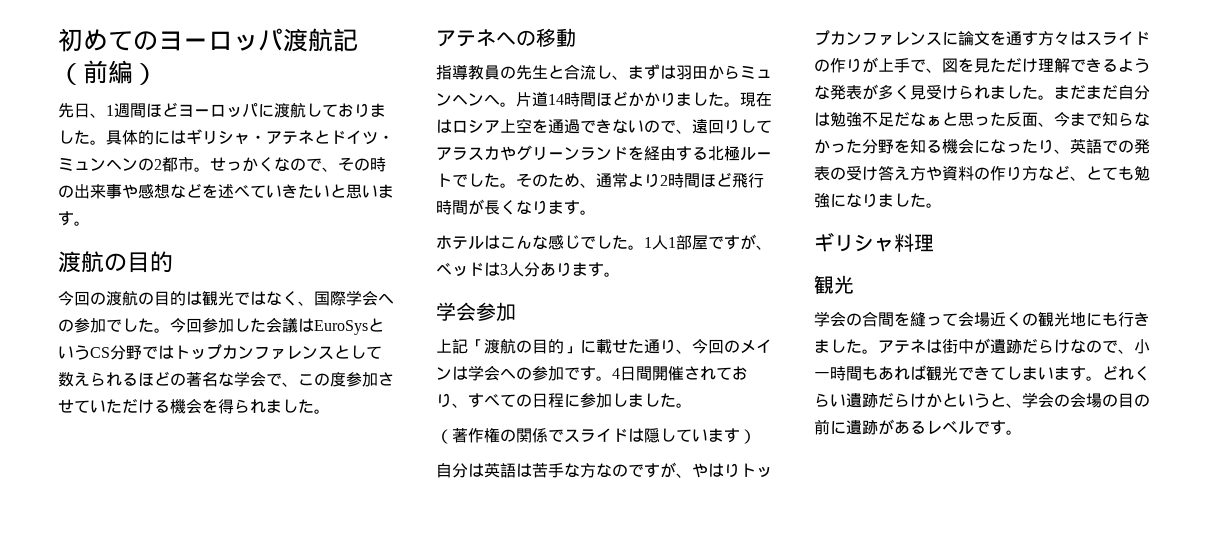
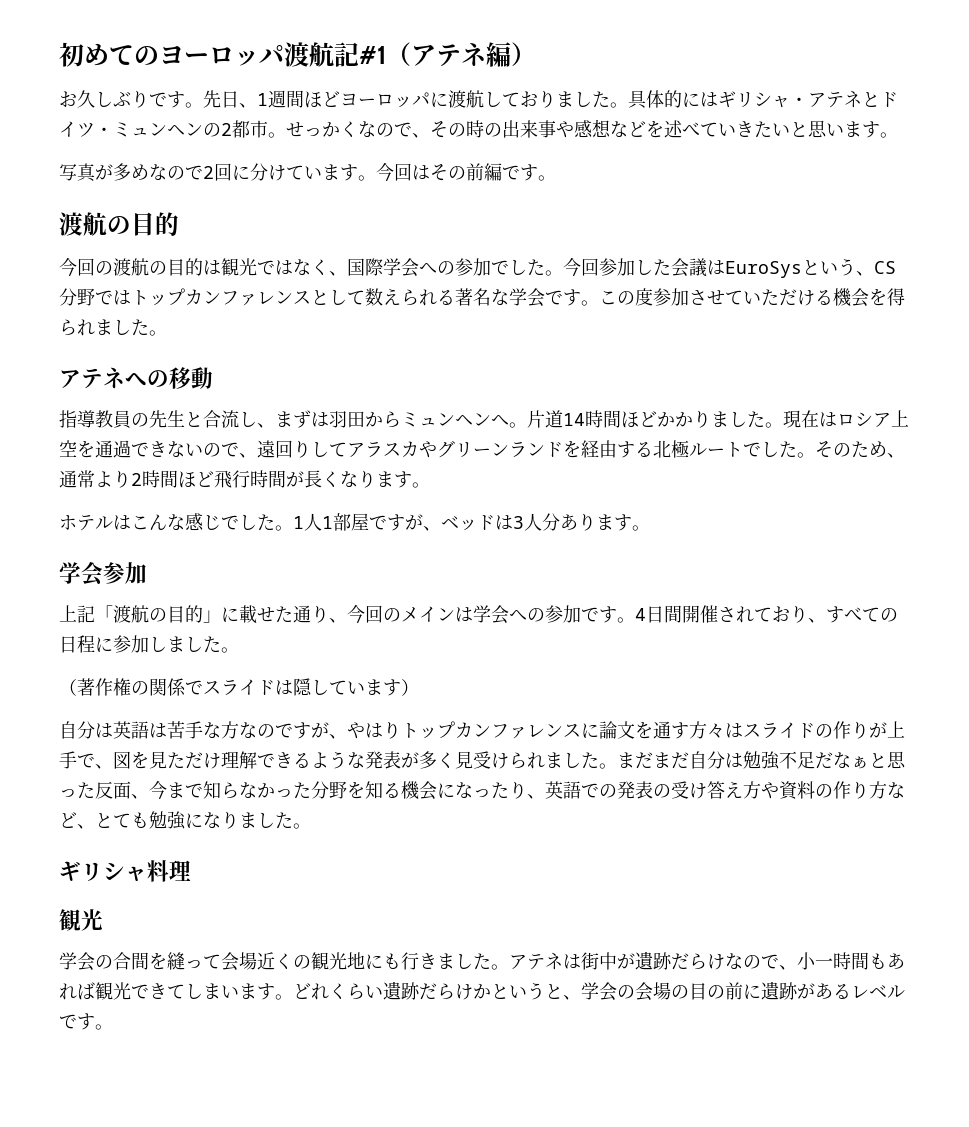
[58,60,158,85] （前編） // -> [359,42,536,67] [59,90,203,108] #1（アテネ編） // お久しぶりです。
(90, 223) none -> [59,163,556,182] // 写真が多めなので2回に分けています。今回はその前編です。
(90, 352) none -> [856,271,874,276] 、
[138,371,186,386] ほどの -> (455, 297) none
[282,382,298,387] 、 -> [563,289,599,306] す。

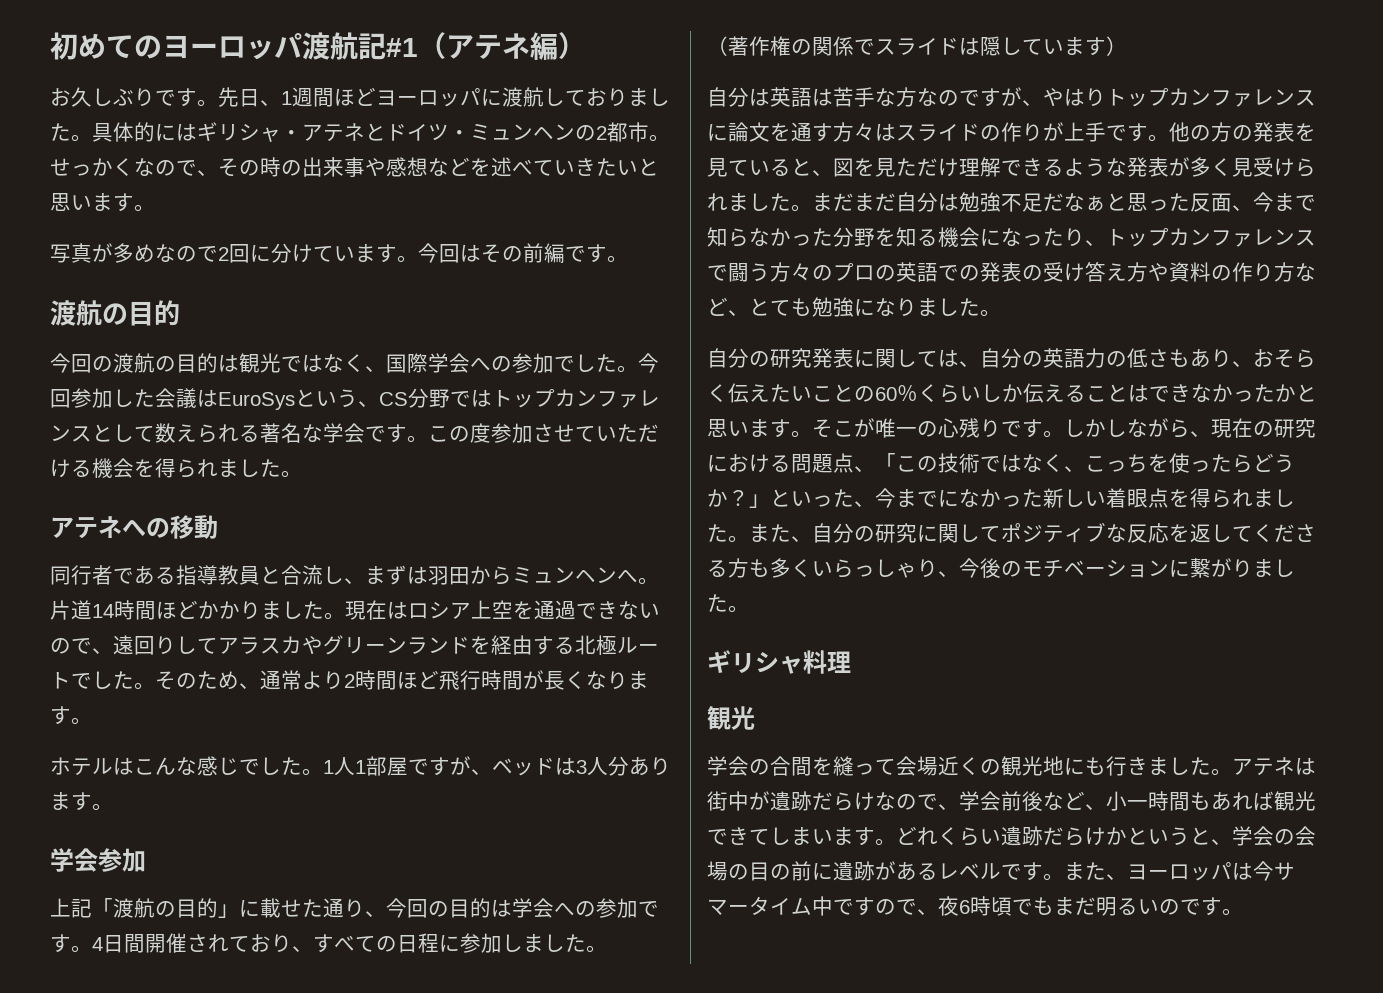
(213, 378) none -> [50,565,176,585] 同行者である
[131,410,185,428] の先生 -> (260, 575) none
[401,606,455,623] メイン -> [449,898,491,918] 目的
(95, 760) none -> [1127,122,1316,142] [707,158,812,177] す。他の方の発表を見ていると
(545, 796) none -> [1106,228,1316,247] [707,262,896,282] トップカンファレンスで闘う方々のプロの
(311, 826) none -> [707,348,1316,368] [707,383,1317,403] [707,418,1316,438] [707,453,1295,473] [707,488,1295,508] [707,522,1316,543] [707,558,1295,578] [707,594,749,613] // 自分の研究発表に関しては、自分の英語力の低さもあり、おそらく伝えたいことの60％くらいしか伝えることはできなかったかと思います。そこが唯一の心残りです。しかしながら、現在の研究における問題点、「この技術ではなく、こっちを使ったらどうか？」といった、今までになかった新しい着眼点を得られました。また、自分の研究に関してポジティブな反応を返してくださる方も多くいらっしゃり、今後のモチベーションに繋がりました。
(797, 967) none -> [959,791,1106,811] 学会前後など、
(113, 1027) none -> [1064,861,1295,881] [707,896,1243,916] また、ヨーロッパは今サマータイム中ですので、夜6時頃でもまだ明るいのです。

